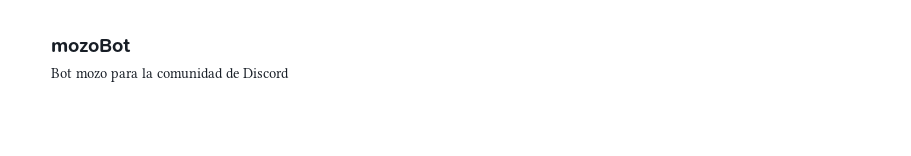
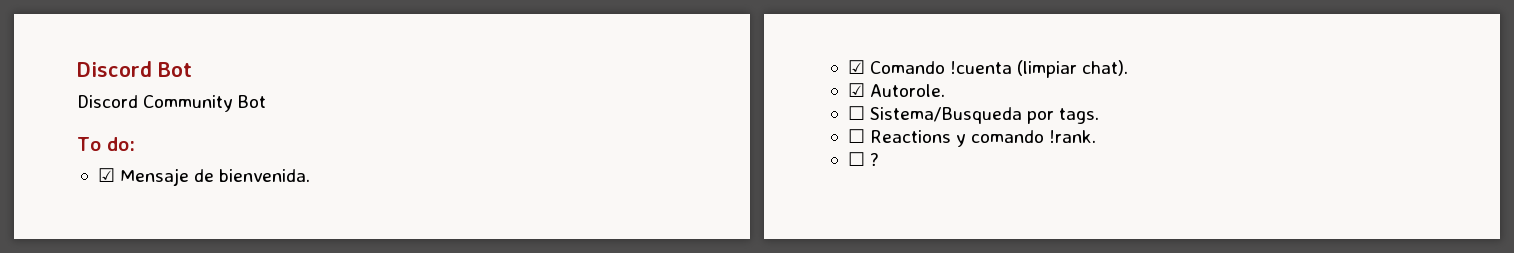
[51,39,131,52] [51,68,289,82] mozoBot // Bot mozo para la comunidad de Discord -> [77,61,192,77] [77,95,267,112] [77,137,135,151] [97,168,311,186] [847,60,1129,78] [847,83,946,97] [847,106,1100,124] [847,129,1097,147] [847,152,880,166] Discord Bot // Discord Community Bot // To do: // ☑ Mensaje de bienvenida. // ☑ Comando !cuenta (limpiar chat). // ☑ Autorole. // ☐ Sistema/Busqueda por tags. // ☐ Reactions y comando !rank. // ☐ ?

